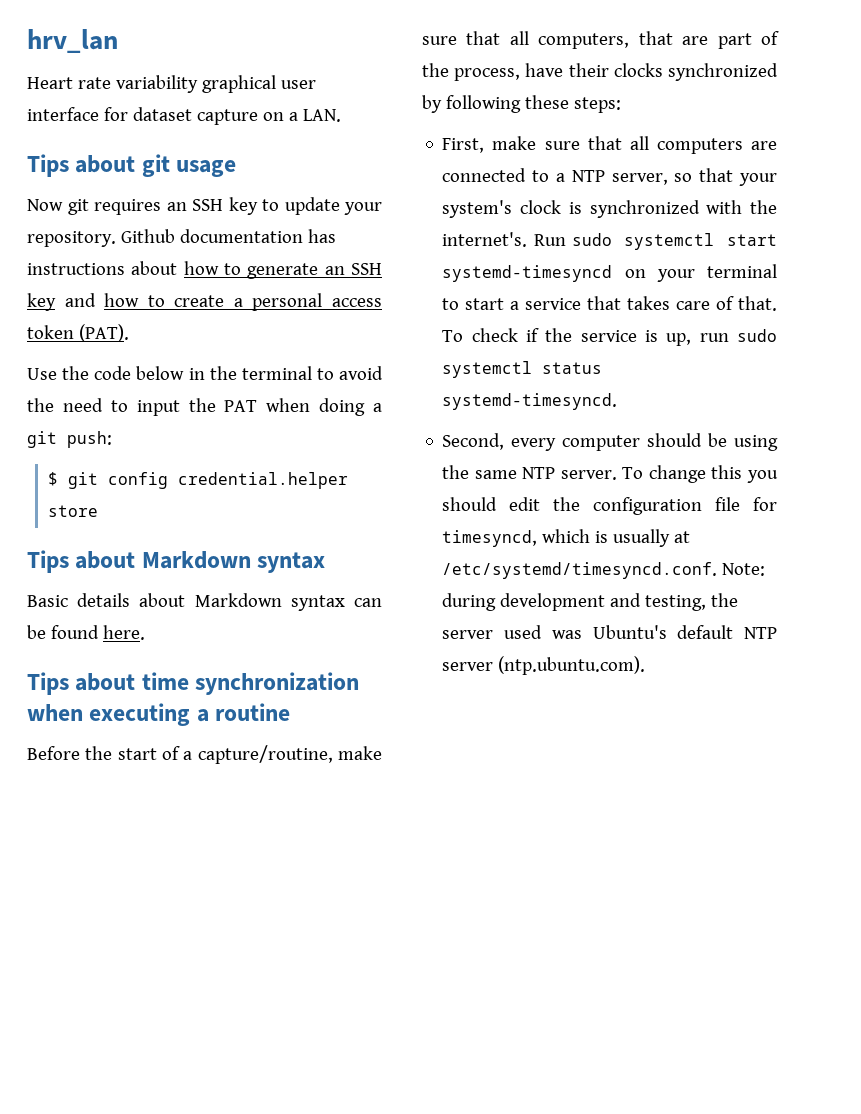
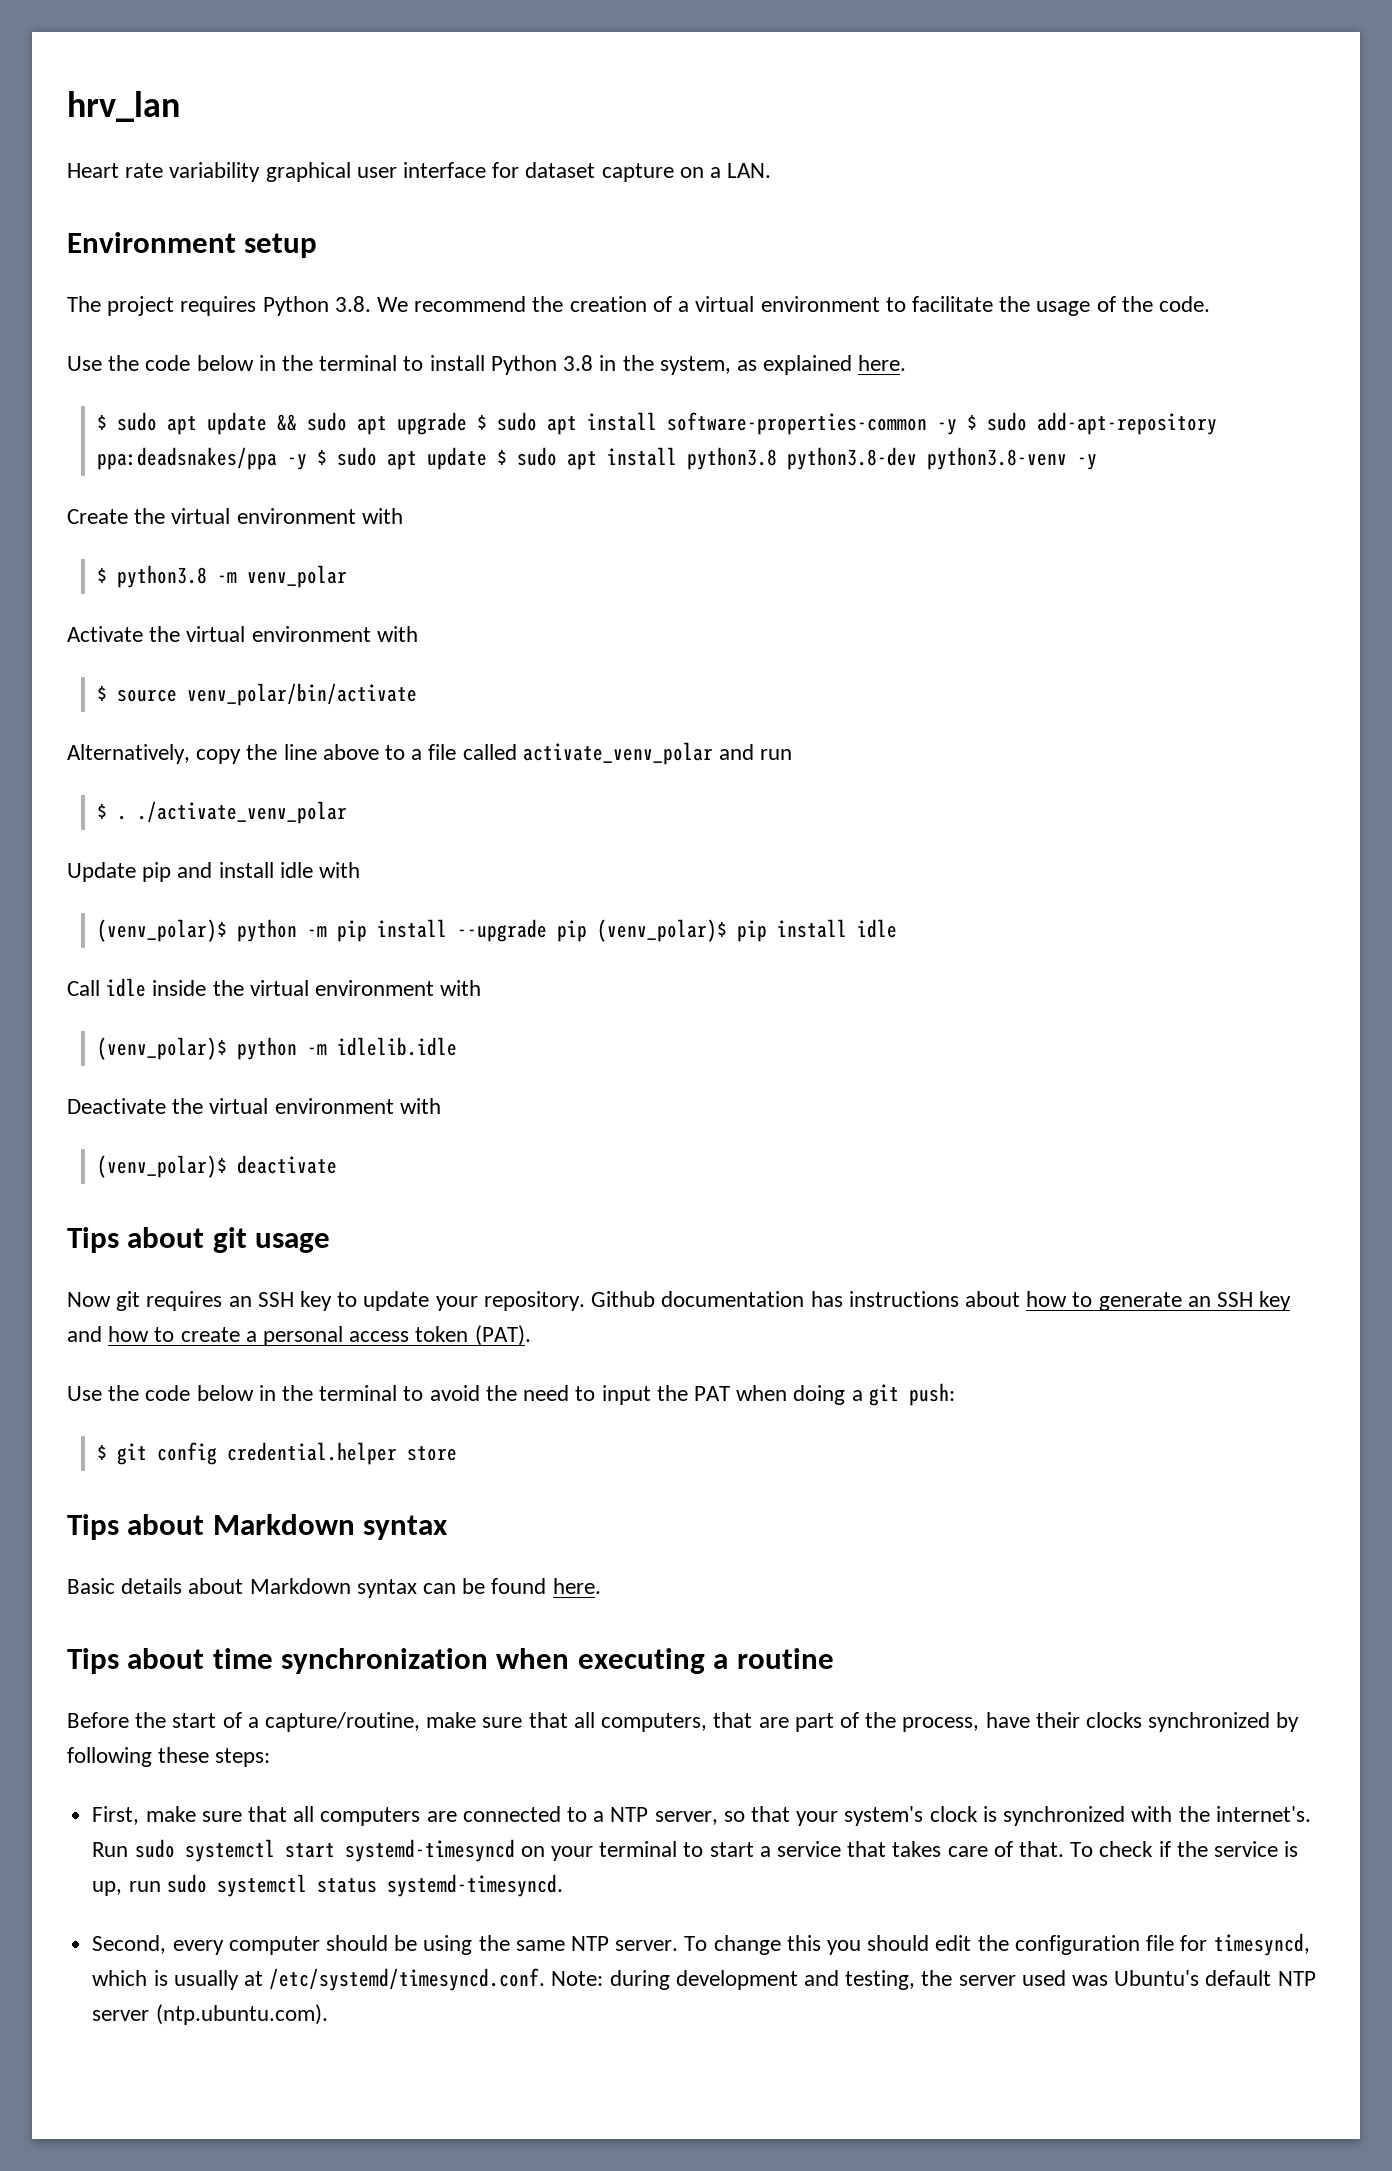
(341, 115) none -> [67,232,318,258] [67,296,1210,316] [67,355,907,375] [97,412,1218,435] [97,447,1098,470] [67,508,403,524] [97,565,348,588] [67,626,418,642] [97,683,418,706] [67,742,793,765] [97,801,348,824] [67,862,361,882] [97,919,898,942] [67,978,482,997] [97,1037,458,1060] [67,1098,441,1114] [97,1155,338,1178] // Environment setup // The project requires Python 3.8. We recommend the creation of a virtual environment to facilitate the usage of the code. // Use the code below in the terminal to install Python 3.8 in the system, as explained here. // $ sudo apt update && sudo apt upgrade $ sudo apt install software-properties-common -y $ sudo add-apt-repository ppa:deadsnakes/ppa -y $ sudo apt update $ sudo apt install python3.8 python3.8-dev python3.8-venv -y // Create the virtual environment with // $ python3.8 -m venv_polar // Activate the virtual environment with // $ source venv_polar/bin/activate // Alternatively, copy the line above to a file called activate_venv_polar and run // $ . ./activate_venv_polar // Update pip and install idle with // (venv_polar)$ python -m pip install --upgrade pip (venv_polar)$ pip install idle // Call idle inside the virtual environment with // (venv_polar)$ python -m idlelib.idle // Deactivate the virtual environment with // (venv_polar)$ deactivate

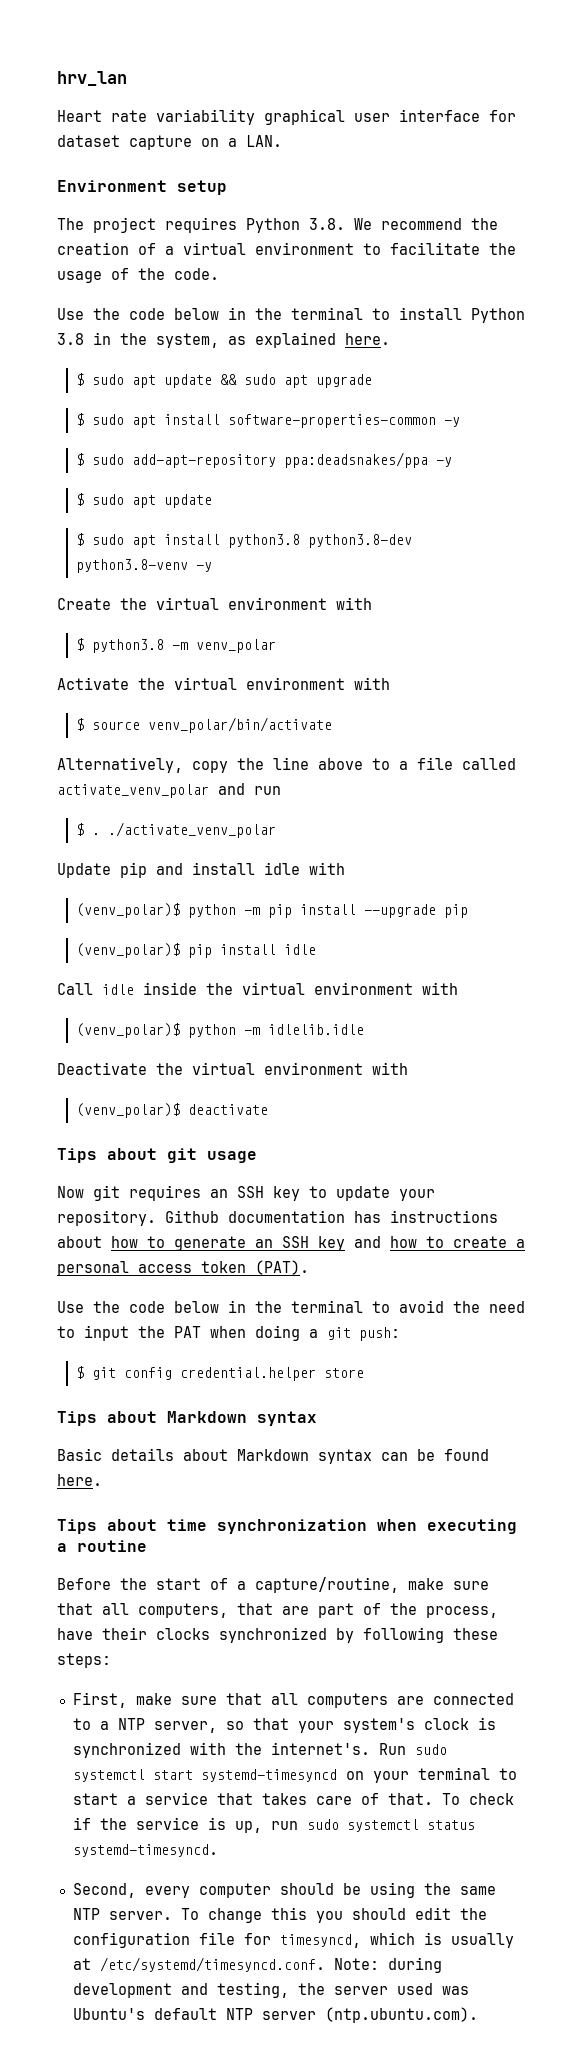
(468, 423) none -> (372, 381) //
(958, 427) none -> (460, 422) //
[317,447,488,470] $ sudo apt update -> [75,493,212,508] // $ sudo apt update //
(588, 931) none -> (468, 911) //

